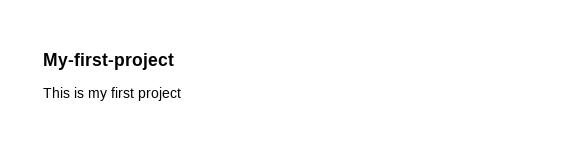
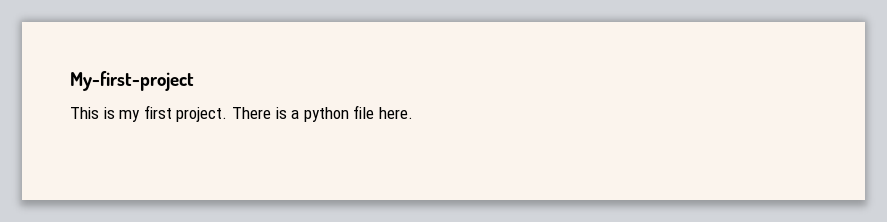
[138,87,181,101] project -> [176,105,413,122] project. There is a python file here.

